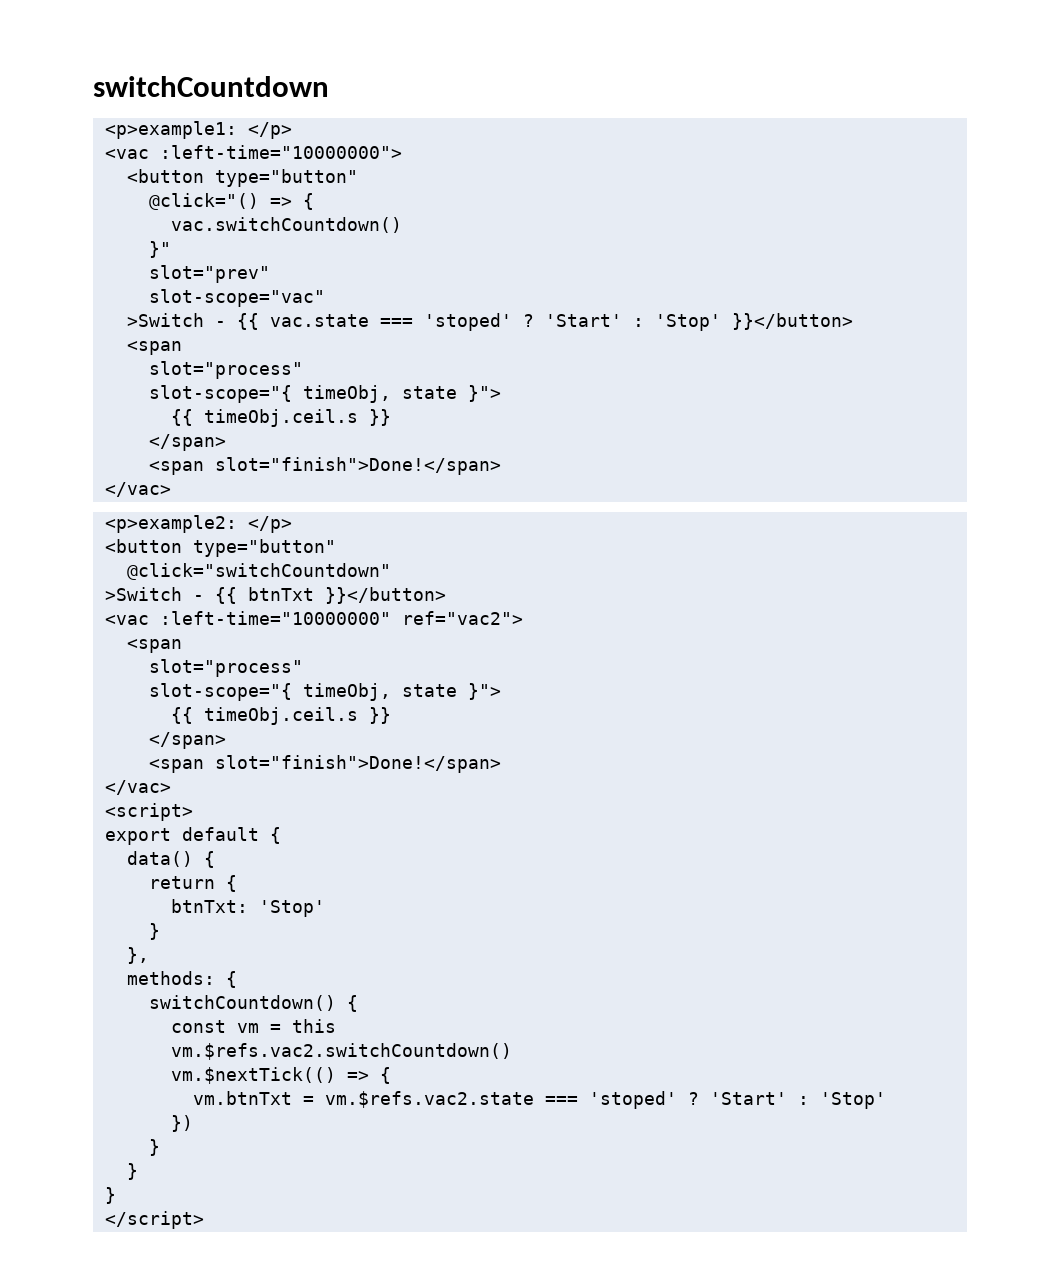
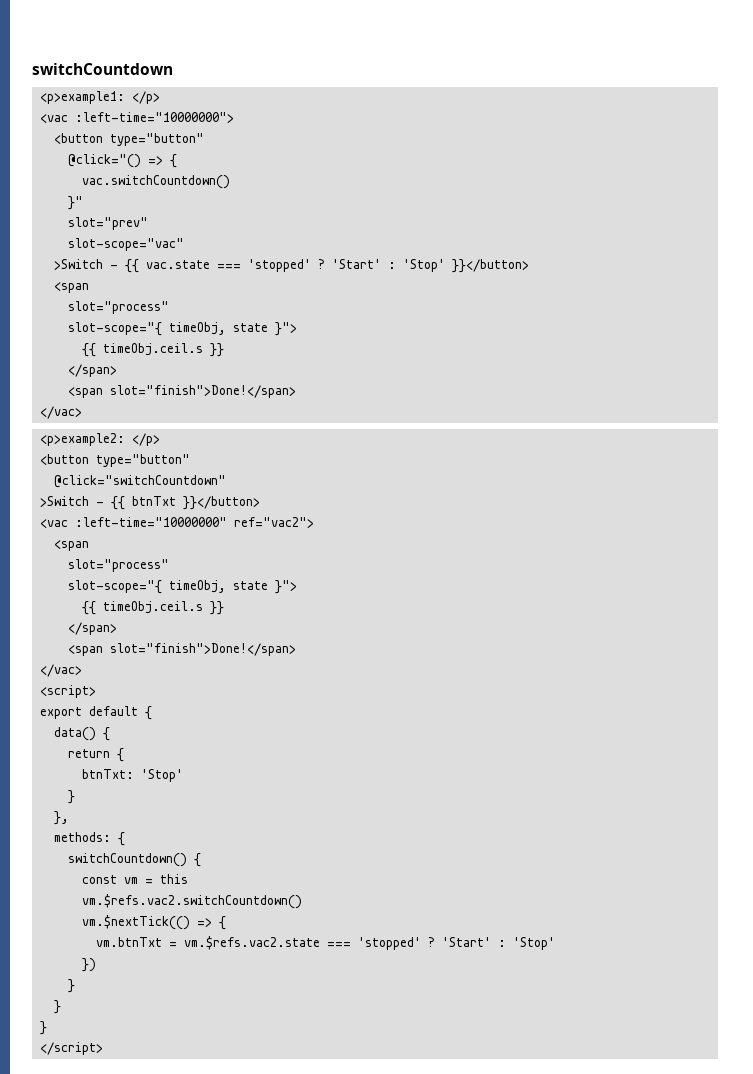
[424,313,512,331] 'stoped' -> [247,259,311,272] 'stopped'
[589,1091,677,1109] 'stoped' -> [357,937,421,950] 'stopped'

